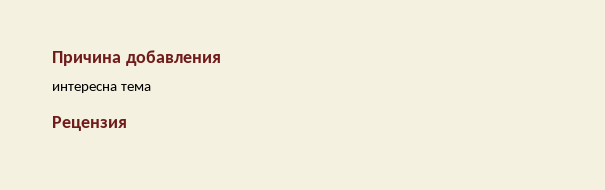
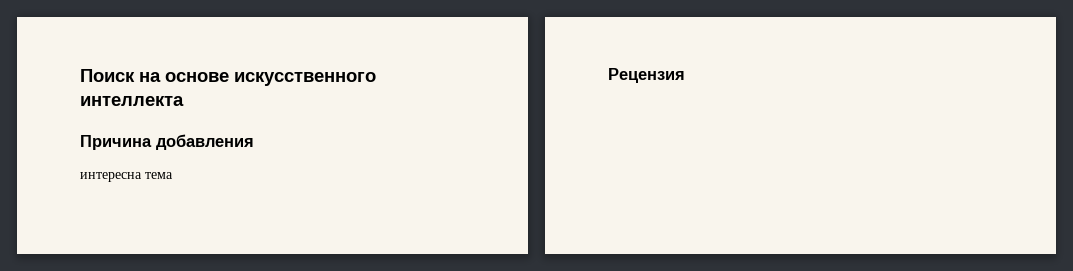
(52, 58) none -> [80,69,376,86] [80,96,184,106] Поиск на основе искусственного интеллекта //

